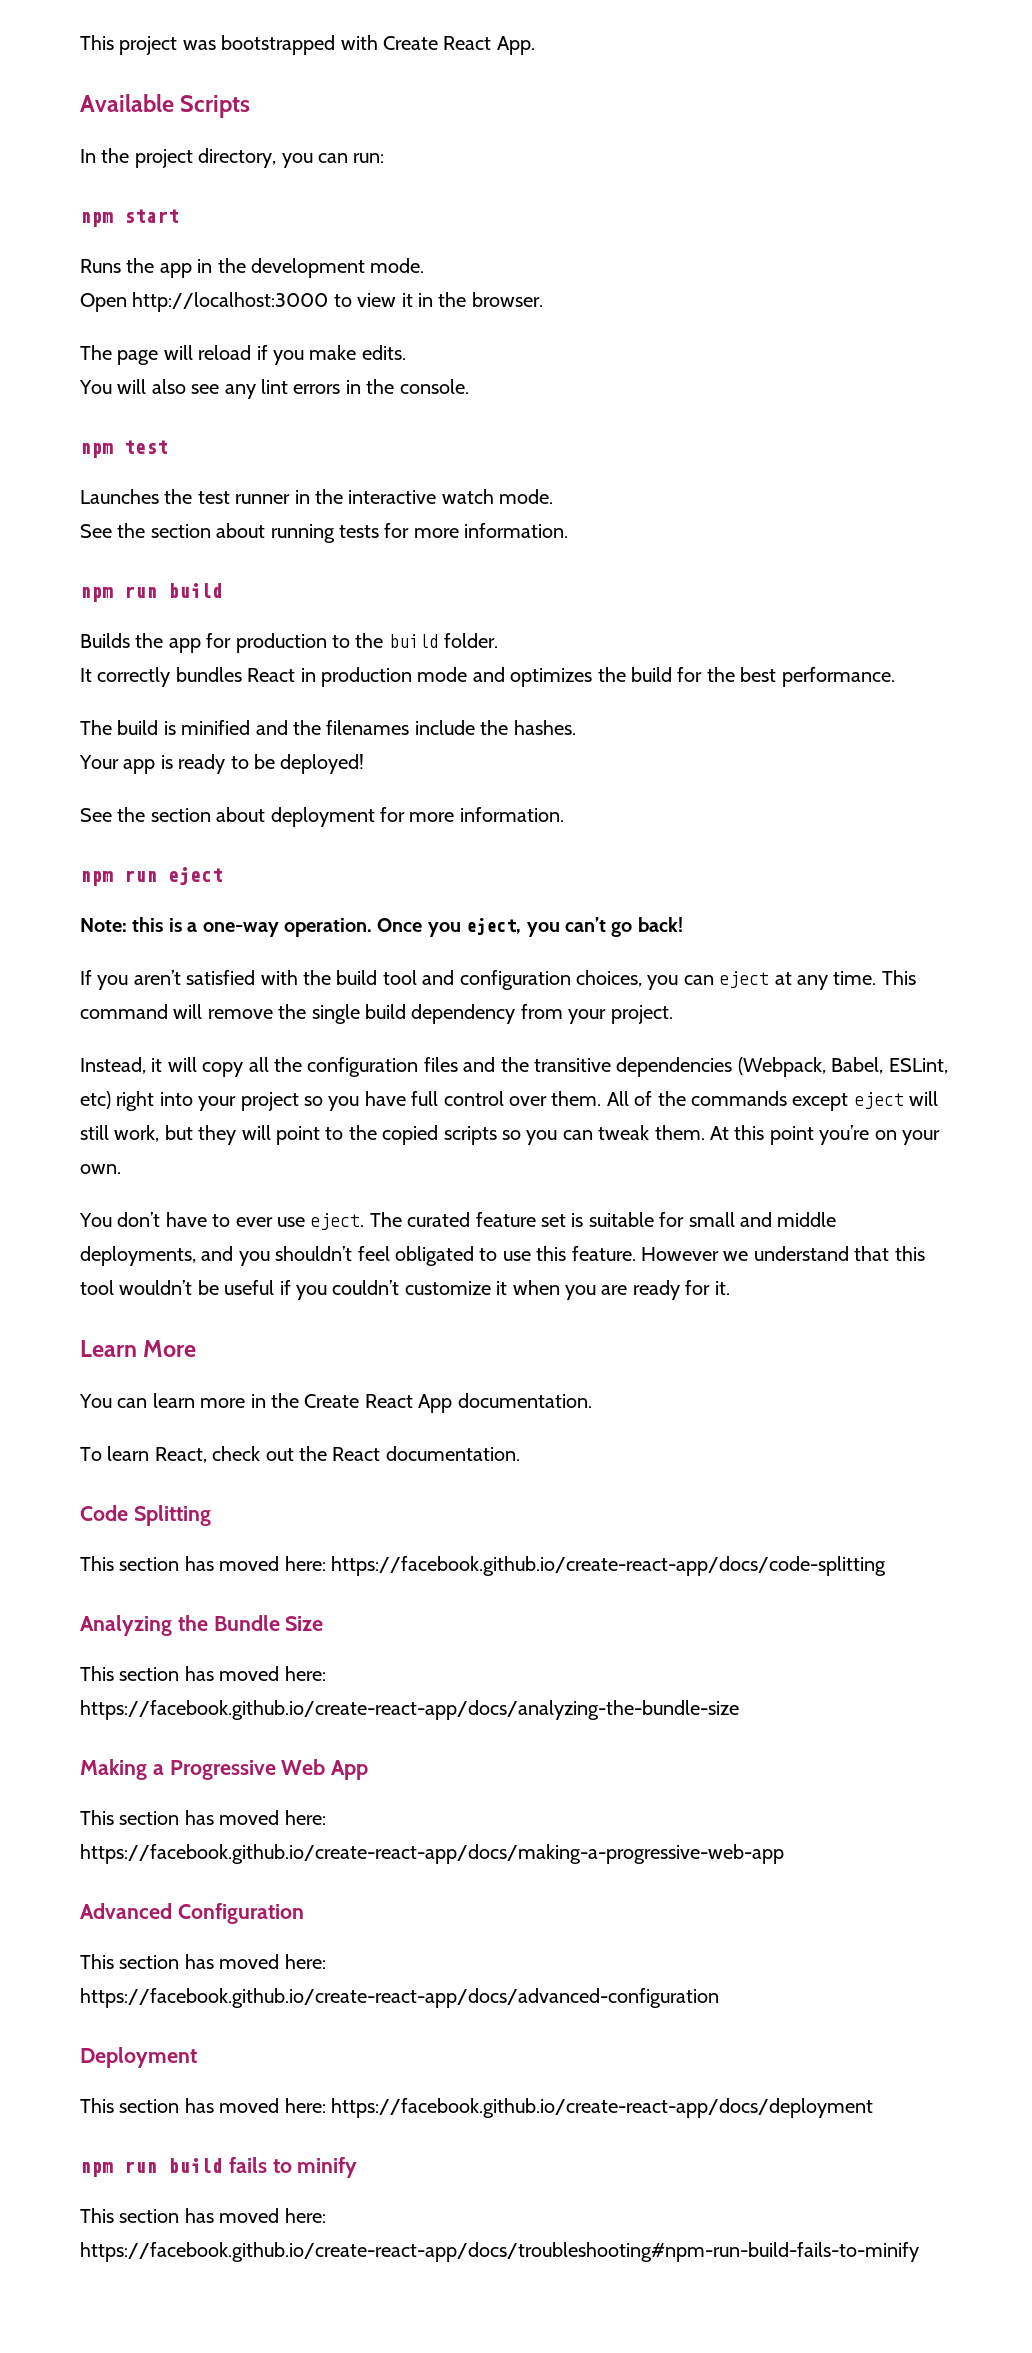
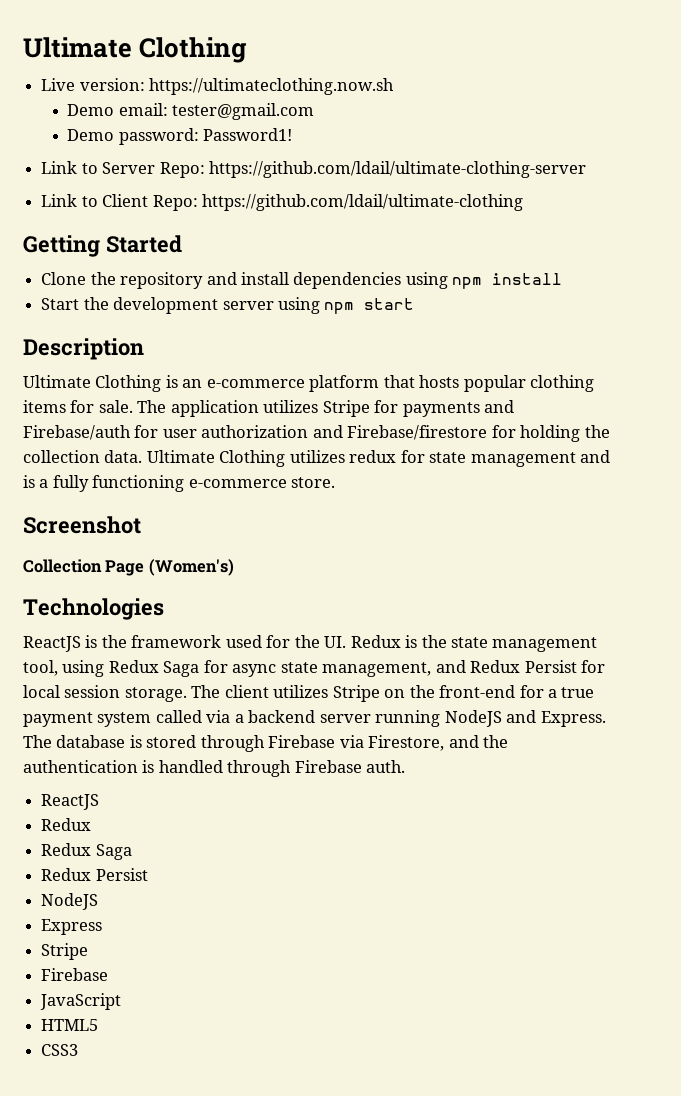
[80,35,535,55] [80,94,251,118] [80,148,385,168] [80,209,179,227] [80,258,425,278] [80,292,543,312] [80,345,406,365] [79,379,469,399] [80,440,168,458] [80,489,554,504] [80,523,569,543] [80,583,223,602] [80,633,499,653] [80,667,895,687] [80,720,576,735] [79,754,365,774] [80,807,564,827] [80,867,223,886] [80,917,683,937] [80,970,916,990] [80,1004,673,1024] [80,1057,948,1077] [80,1091,939,1111] [80,1125,940,1145] [80,1164,121,1174] [79,1212,837,1230] [80,1246,925,1266] [80,1280,730,1300] [80,1340,197,1357] [79,1393,592,1413] [80,1446,520,1463] [80,1505,211,1526] [80,1556,886,1576] [80,1615,324,1636] [80,1666,326,1681] [80,1700,739,1720] [80,1759,369,1780] [80,1810,326,1825] [80,1844,784,1864] [80,1903,304,1924] [80,1954,326,1969] [80,1988,719,2008] [80,2047,197,2068] [80,2098,873,2118] [80,2157,358,2178] [80,2208,326,2223] [80,2242,919,2262] This project was bootstrapped with Create React App. // Available Scripts // In the project directory, you can run: // npm start // Runs the app in the development mode. // Open http://localhost:3000 to view it in the browser. // The page will reload if you make edits. // You will also see any lint errors in the console. // npm test // Launches the test runner in the interactive watch mode. // See the section about running tests for more information. // npm run build // Builds the app for production to the build folder. // It correctly bundles React in production mode and optimizes the build for the best performance. // The build is minified and the filenames include the hashes. // Your app is ready to be deployed! // See the section about deployment for more information. // npm run eject // Note: this is a one-way operation. Once you eject, you can’t go back! // If you aren’t satisfied with the build tool and configuration choices, you can eject at any time. This command will remove the single build dependency from your project. // Instead, it will copy all the configuration files and the transitive dependencies (Webpack, Babel, ESLint, etc) right into your project so you have full control over them. All of the commands except eject will still work, but they will point to the copied scripts so you can tweak them. At this point you’re on your own. // You don’t have to ever use eject. The curated feature set is suitable for small and middle deployments, and you shouldn’t feel obligated to use this feature. However we understand that this tool wouldn’t be useful if you couldn’t customize it when you are ready for it. // Learn More // You can learn more in the Create React App documentation. // To learn React, check out the React documentation. // Code Splitting // This section has moved here: https://facebook.github.io/create-react-app/docs/code-splitting // Analyzing the Bundle Size // This section has moved here: https://facebook.github.io/create-react-app/docs/analyzing-the-bundle-size // Making a Progressive Web App // This section has moved here: https://facebook.github.io/create-react-app/docs/making-a-progressive-web-app // Advanced Configuration // This section has moved here: https://facebook.github.io/create-react-app/docs/advanced-configuration // Deployment // This section has moved here: https://facebook.github.io/create-react-app/docs/deployment // npm run build fails to minify // This section has moved here: https://facebook.github.io/create-react-app/docs/troubleshooting#npm-run-build-fails-to-minify -> [23,37,248,63] [41,78,395,95] [67,103,315,120] [67,128,293,145] [41,161,586,178] [41,194,523,211] [23,235,182,257] [41,272,563,289] [41,297,415,314] [23,338,144,360] [23,375,595,392] [23,400,515,417] [23,425,610,442] [23,450,611,467] [23,475,336,492] [23,516,141,534] [23,559,234,576] [23,598,164,620] [23,635,598,652] [23,660,606,677] [23,685,595,702] [23,710,606,727] [23,735,509,752] [23,760,406,777] [41,794,100,810] [41,818,92,831] [41,843,132,860] [41,868,148,881] [41,893,99,910] [41,919,103,935] [41,943,89,960] [41,968,109,981] [40,993,122,1010] [41,1019,99,1031] [41,1044,79,1056] Ultimate Clothing // Live version: https://ultimateclothing.now.sh // Demo email: tester@gmail.com // Demo password: Password1! // Link to Server Repo: https://github.com/ldail/ultimate-clothing-server // Link to Client Repo: https://github.com/ldail/ultimate-clothing // Getting Started // Clone the repository and install dependencies using npm install // Start the development server using npm start // Description // Ultimate Clothing is an e-commerce platform that hosts popular clothing items for sale. The application utilizes Stripe for payments and Firebase/auth for user authorization and Firebase/firestore for holding the collection data. Ultimate Clothing utilizes redux for state management and is a fully functioning e-commerce store. // Screenshot // Collection Page (Women's) // Technologies // ReactJS is the framework used for the UI. Redux is the state management tool, using Redux Saga for async state management, and Redux Persist for local session storage. The client utilizes Stripe on the front-end for a true payment system called via a backend server running NodeJS and Express. The database is stored through Firebase via Firestore, and the authentication is handled through Firebase auth. // ReactJS // Redux // Redux Saga // Redux Persist // NodeJS // Express // Stripe // Firebase // JavaScript // HTML5 // CSS3

